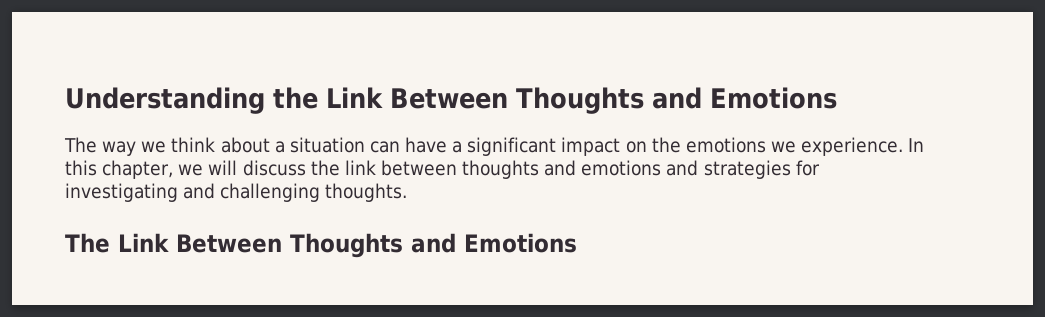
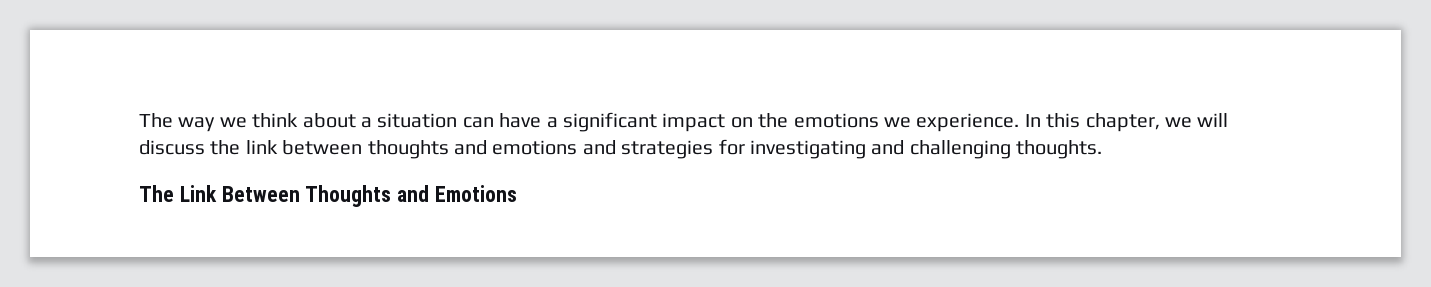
[65,87,837,114] Understanding the Link Between Thoughts and Emotions // -> (139, 120) none

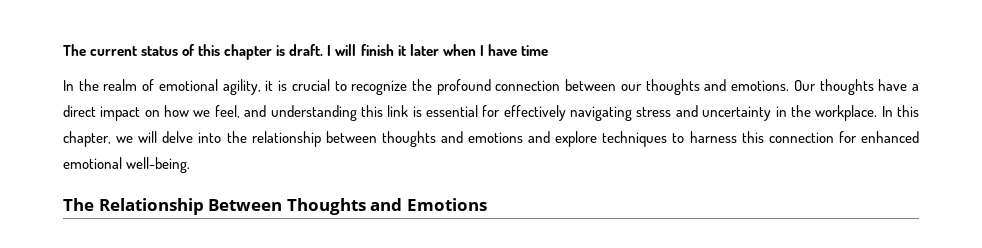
[139,113,494,132] The way we think about a situation can -> [63,44,548,60] [63,79,874,95] The current status of this chapter is draft. I will finish it later when I have time // In the realm of emotional agility, it is crucial to recognize the profound connection between our thoughts and emotions. Our thoughts
[563,112,657,132] significant -> [63,105,96,117] direct
[758,113,1020,132] the emotions we experience. -> [164,105,878,121] how we feel, and understanding this link is essential for effectively navigating stress and uncertainty in the workplace.
[139,140,278,155] discuss the link -> [162,131,321,147] delve into the relationship
[621,139,1103,159] [139,185,217,202] strategies for investigating and challenging thoughts. // The Link -> [555,131,920,147] [63,157,191,173] [63,198,204,215] explore techniques to harness this connection for enhanced emotional well-being. // The Relationship

